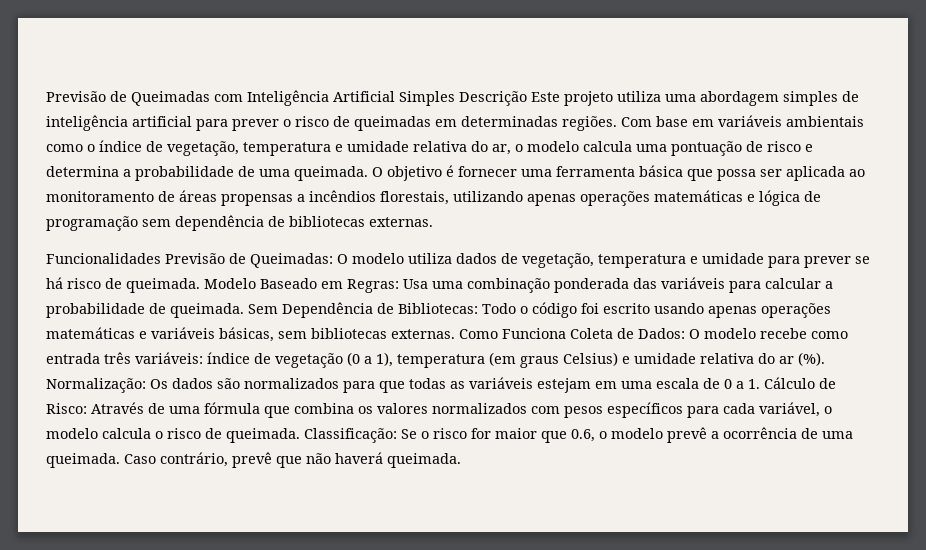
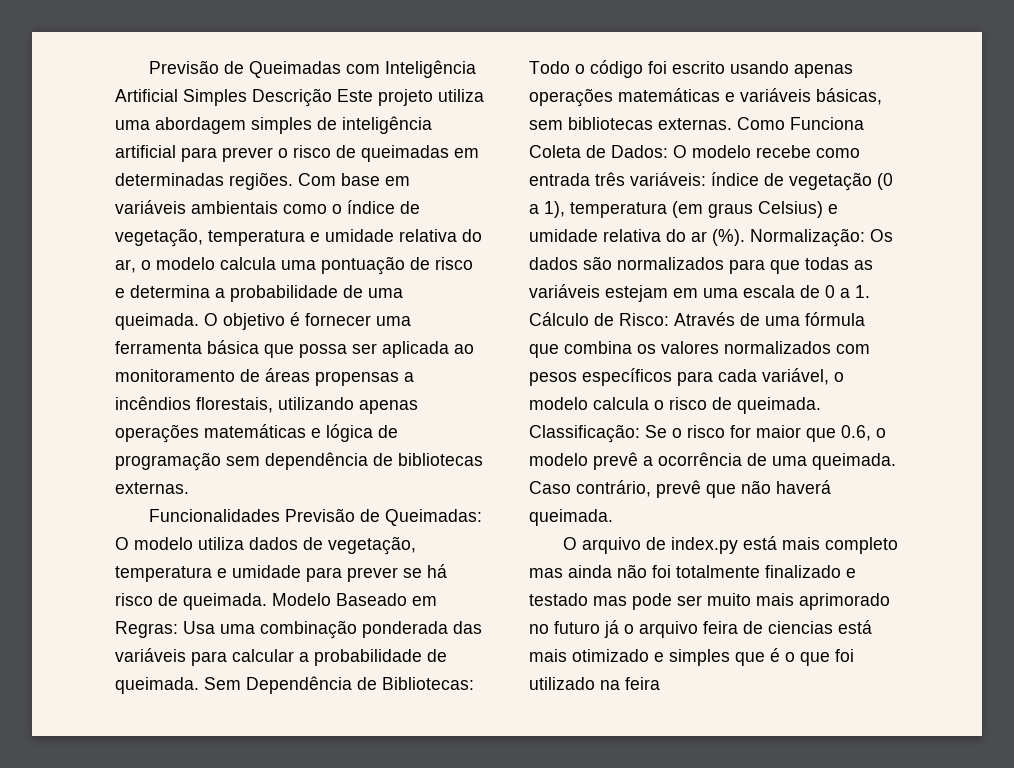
(461, 460) none -> [563,536,899,554] [529,564,856,578] [529,593,890,610] [529,620,872,638] [529,648,854,666] [529,677,660,690] // O arquivo de index.py está mais completo mas ainda não foi totalmente finalizado e testado mas pode ser muito mais aprimorado no futuro já o arquivo feira de ciencias está mais otimizado e simples que é o que foi utilizado na feira

